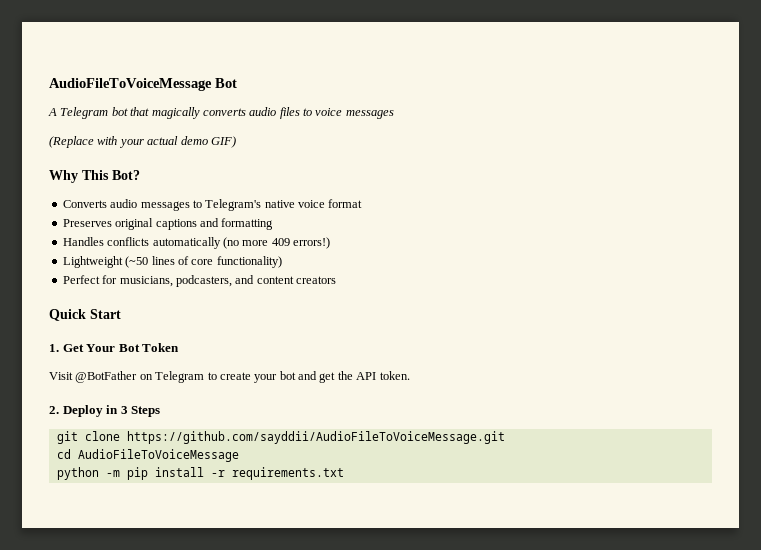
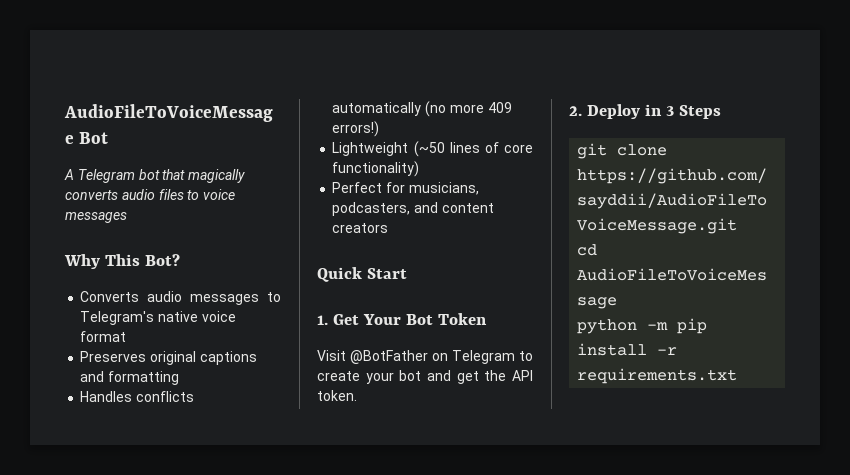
[49,136,236,148] // (Replace with your actual demo GIF) -> (127, 217) none

